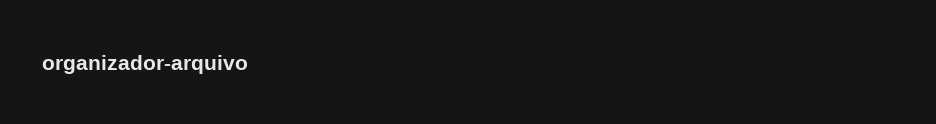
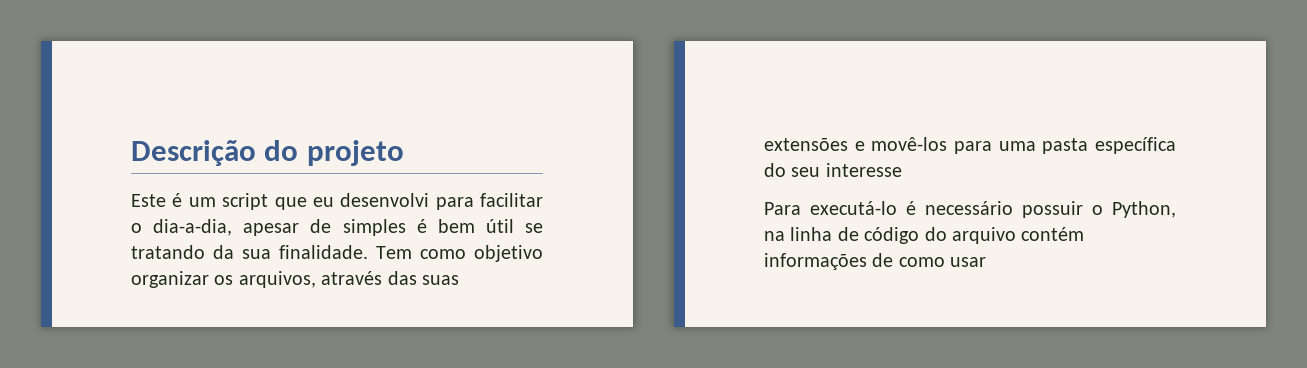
[42,55,248,74] organizador-arquivo -> [131,140,404,166] [131,193,543,210] [131,219,543,236] [131,245,543,262] [131,271,459,288] [764,137,1176,154] [764,163,902,177] [764,201,1176,218] [764,227,1085,244] [764,253,987,270] Descrição do projeto // Este é um script que eu desenvolvi para facilitar o dia-a-dia, apesar de simples é bem útil se tratando da sua finalidade. Tem como objetivo organizar os arquivos, através das suas extensões e movê-los para uma pasta específica do seu interesse // Para executá-lo é necessário possuir o Python, na linha de código do arquivo contém informações de como usar

